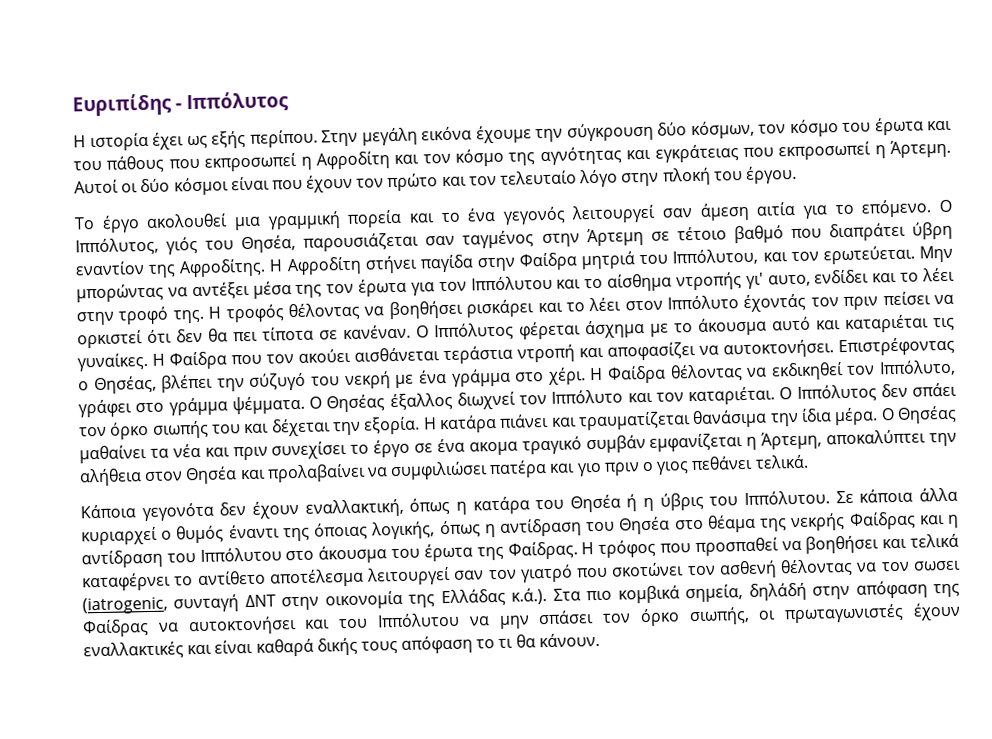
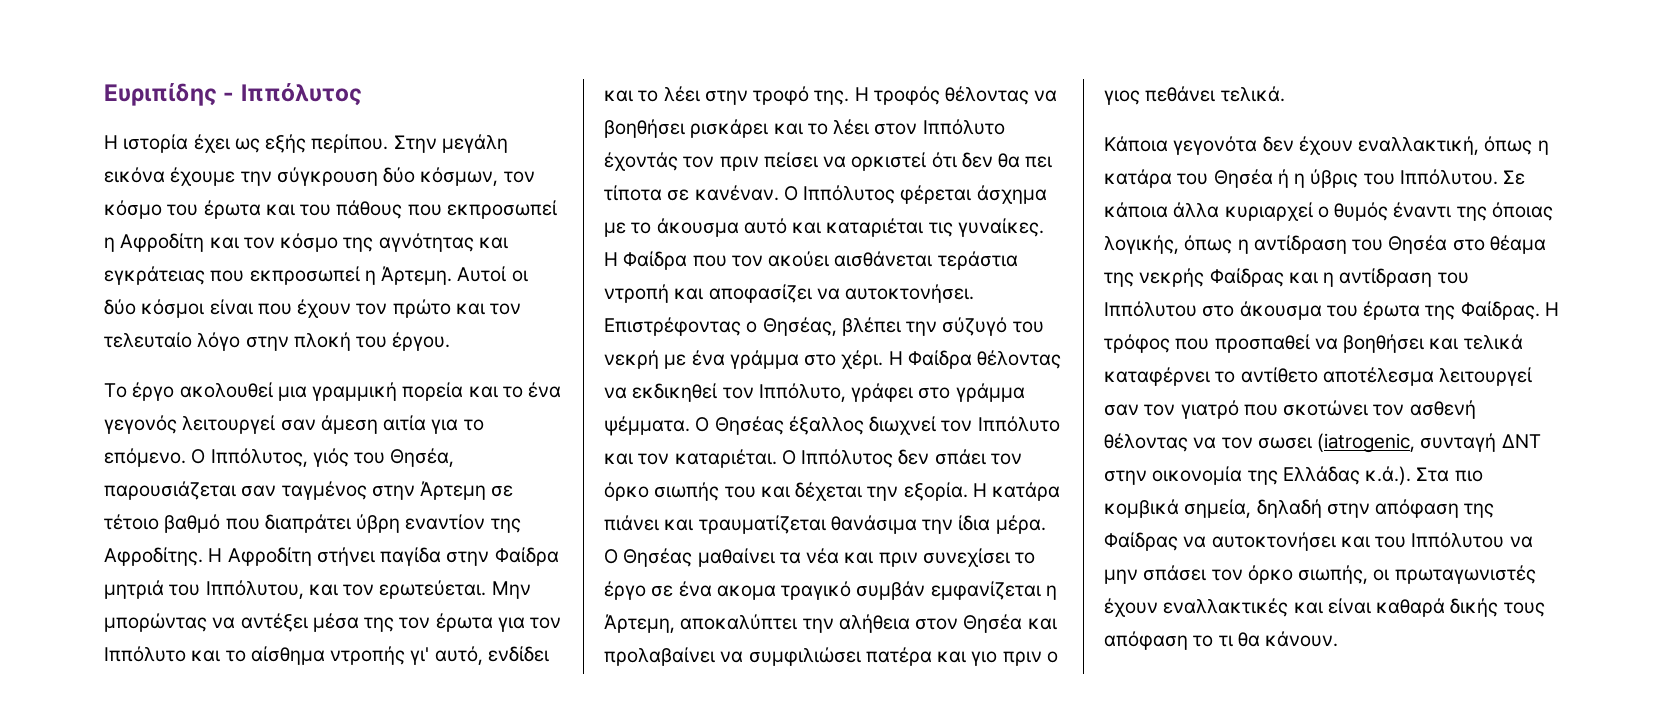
[470,275,553,291] Ιππόλυτου -> [104,646,186,662] Ιππόλυτο
[767,274,811,287] αυτο, -> [434,646,483,665] αυτό,
[748,582,807,601] δηλάδή -> [1256,499,1322,518] δηλαδή

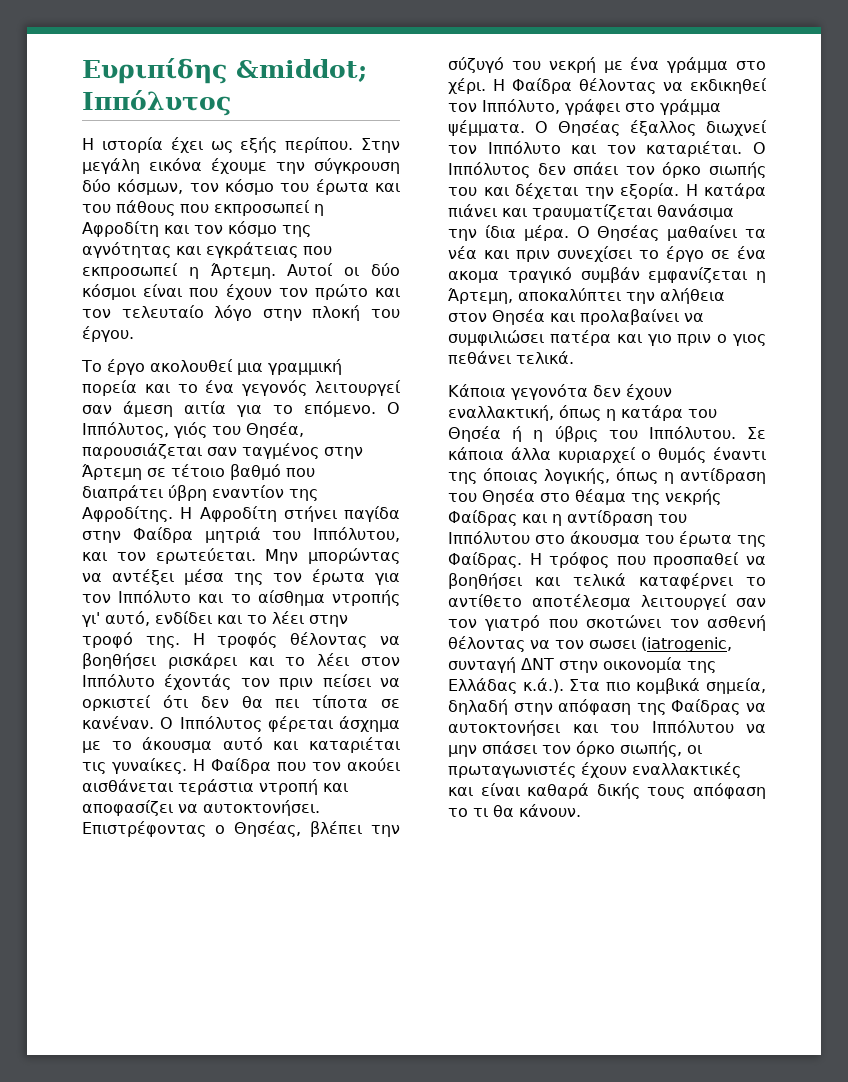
[223,92,235,101] - -> [236,59,367,82] &middot;

